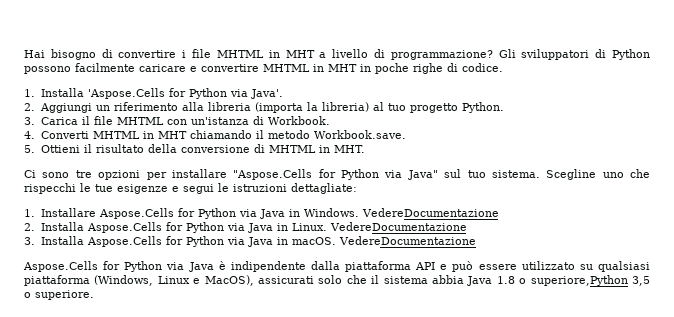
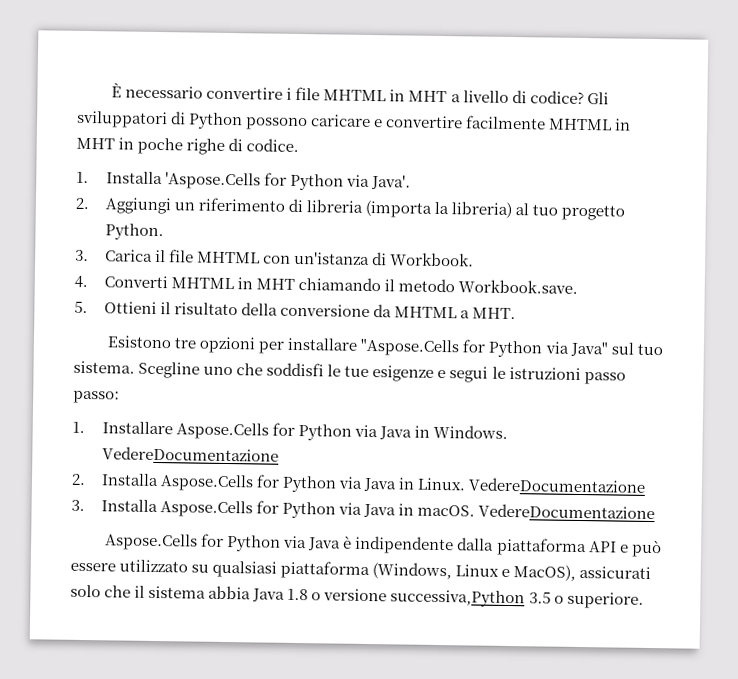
[24,49,113,60] Hai bisogno di -> [111,82,204,99] È necessario
[390,50,493,60] programmazione? -> [529,90,584,105] codice?
[75,63,135,72] facilmente -> (309, 124) none
(259, 68) none -> [465,115,547,130] facilmente
[181,102,204,111] alla -> [287,198,303,213] di
[253,144,330,153] di MHTML in -> [373,304,471,319] da MHTML a
[24,170,70,178] Ci sono -> [107,335,173,349] Esistono
[24,183,76,194] rispecchi -> [266,362,325,377] soddisfi
[291,183,357,194] dettagliate: -> [583,372,626,385] [73,390,120,404] passo passo:
[530,275,650,286] superiore,Python 3,5 -> [323,588,551,608] versione successiva,Python 3.5

